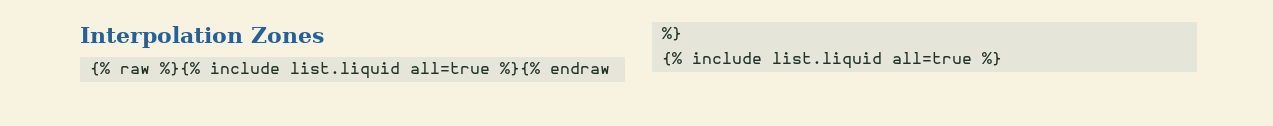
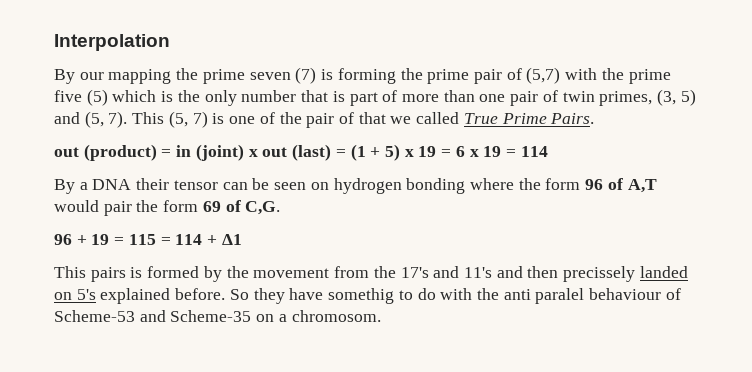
[251,27,324,43] [89,62,610,79] [661,27,682,41] [661,52,1002,69] Zones // {% raw %}{% include list.liquid all=true %}{% endraw %} // {% include list.liquid all=true %} -> [54,67,671,84] [54,89,696,106] [54,111,595,128] [54,144,548,161] [54,178,657,194] [54,200,281,216] [54,234,242,245] [54,266,688,282] [54,288,681,304] [54,310,381,322] // By our mapping the prime seven (7) is forming the prime pair of (5,7) with the prime five (5) which is the only number that is part of more than one pair of twin primes, (3, 5) and (5, 7). This (5, 7) is one of the pair of that we called True Prime Pairs. // out (product) = in (joint) x out (last) = (1 + 5) x 19 = 6 x 19 = 114 // By a DNA their tensor can be seen on hydrogen bonding where the form 96 of A,T would pair the form 69 of C,G. // 96 + 19 = 115 = 114 + Δ1 // This pairs is formed by the movement from the 17's and 11's and then precissely landed on 5's explained before. So they have somethig to do with the anti paralel behaviour of Scheme-53 and Scheme-35 on a chromosom.

